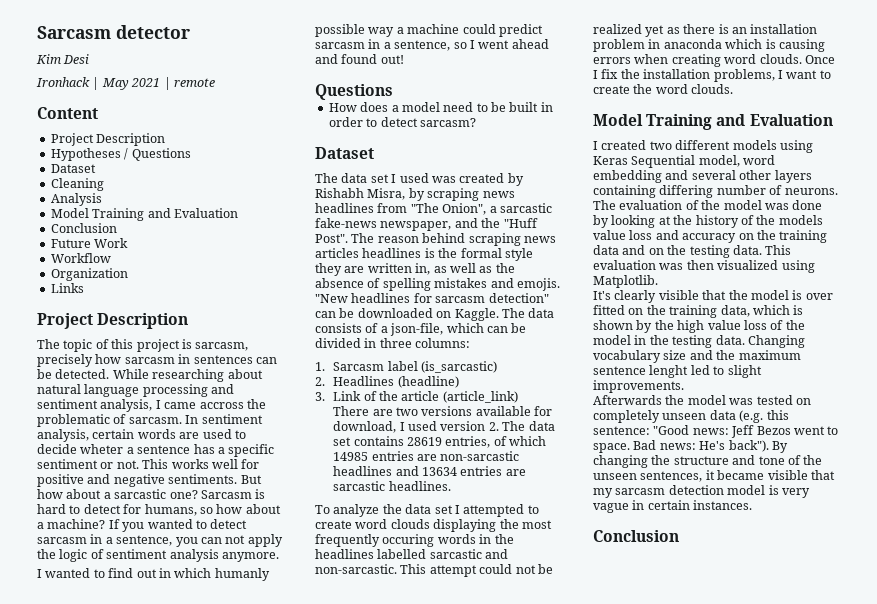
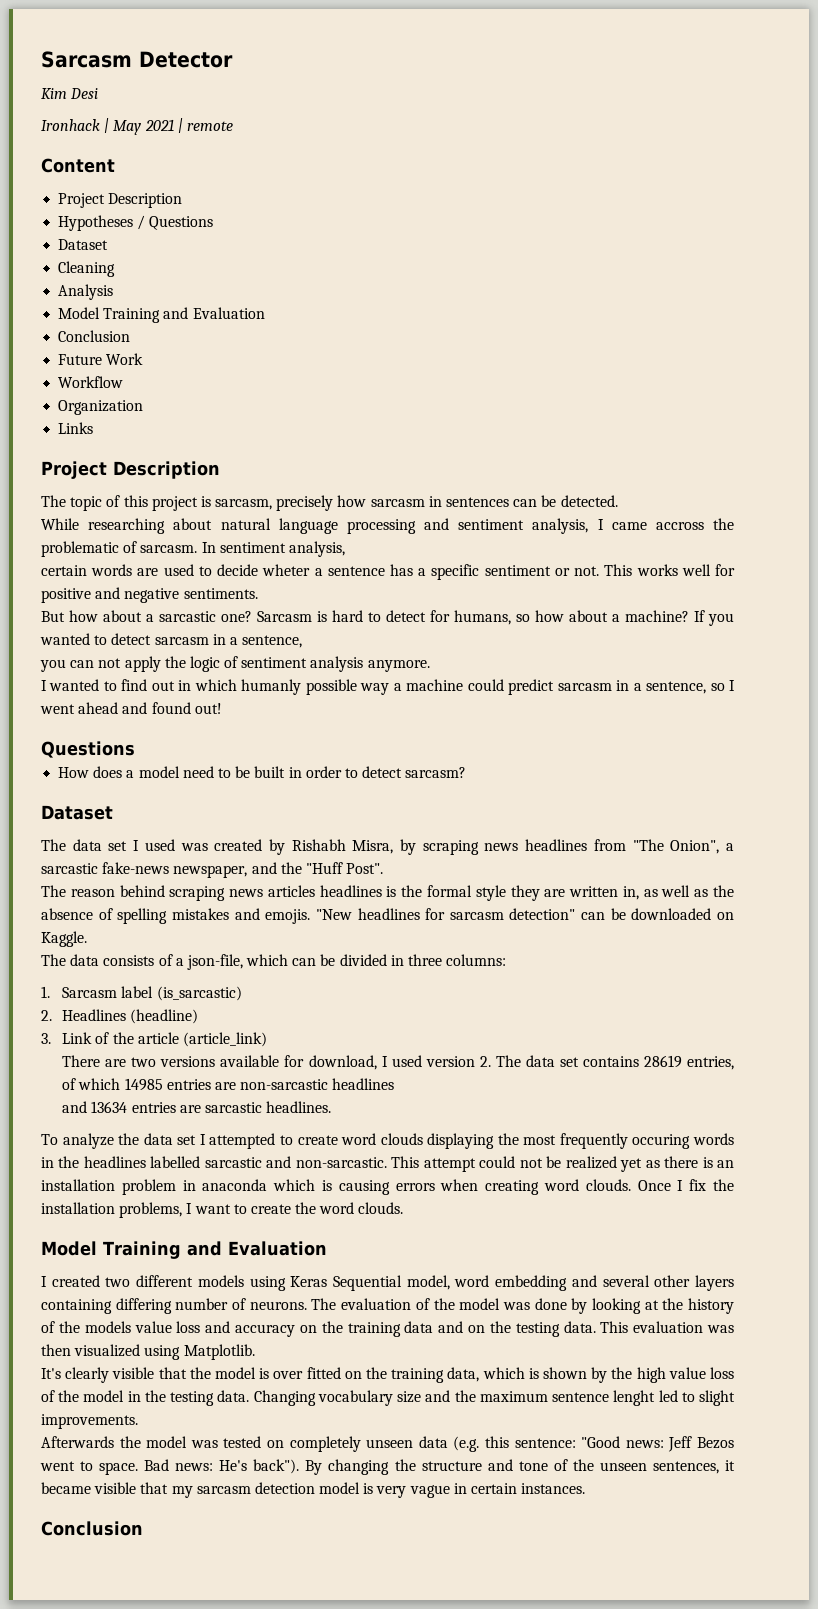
[37,25,190,39] Sarcasm detector -> [41,51,233,68] Sarcasm Detector
(110, 374) none -> (618, 501) //
(89, 435) none -> (345, 549) //
(238, 479) none -> (258, 593) //
(173, 540) none -> (303, 641) //
(348, 238) none -> (384, 868) //
(499, 314) none -> (87, 939) //
(393, 471) none -> (395, 1084) //

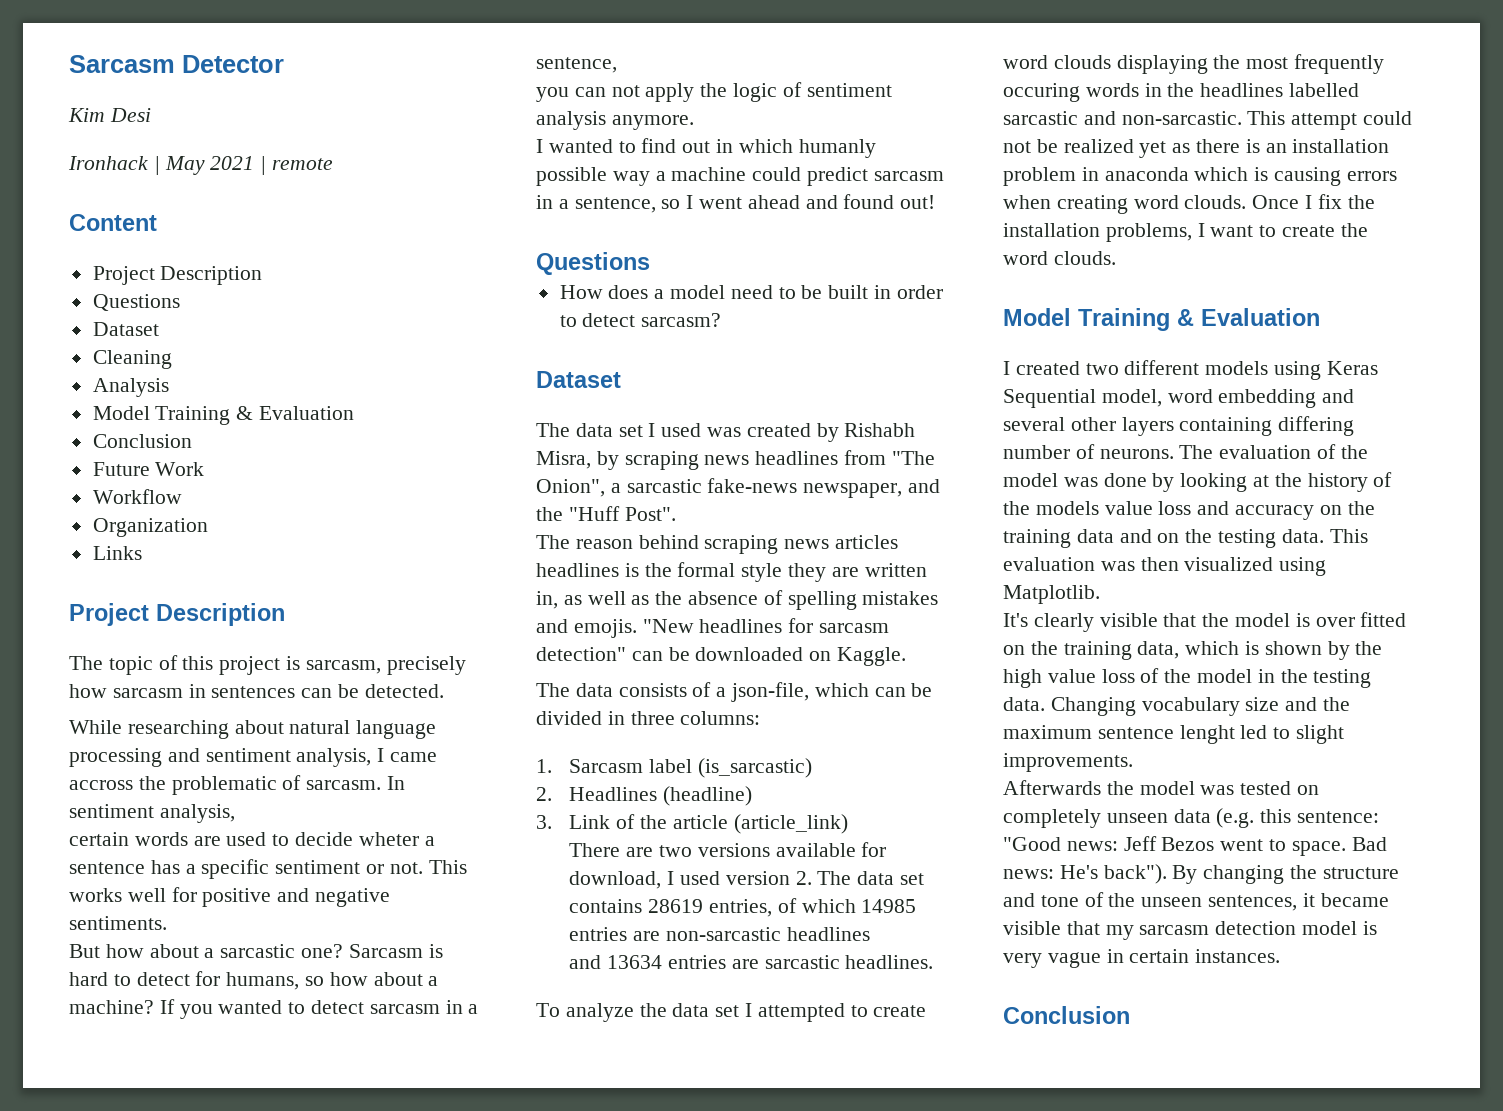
[58,215,146,231] Hypotheses / -> (263, 275) none
[163,307,189,319] and -> [236,406,254,420] &
[186,1241,222,1256] and -> [1177,309,1194,326] &

